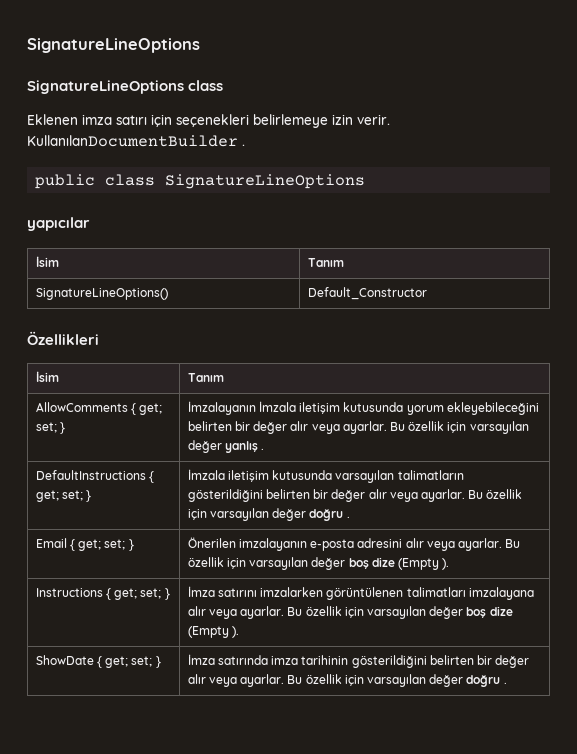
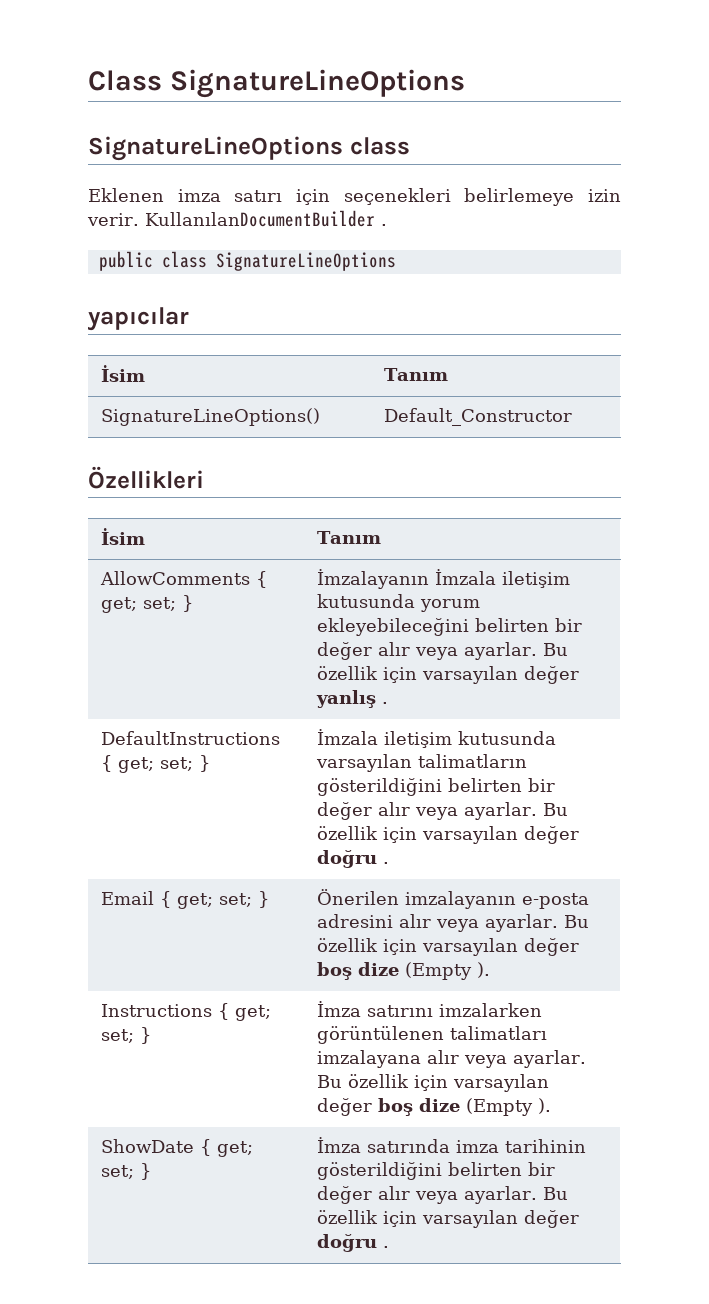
(27, 45) none -> [88,70,162,91] Class

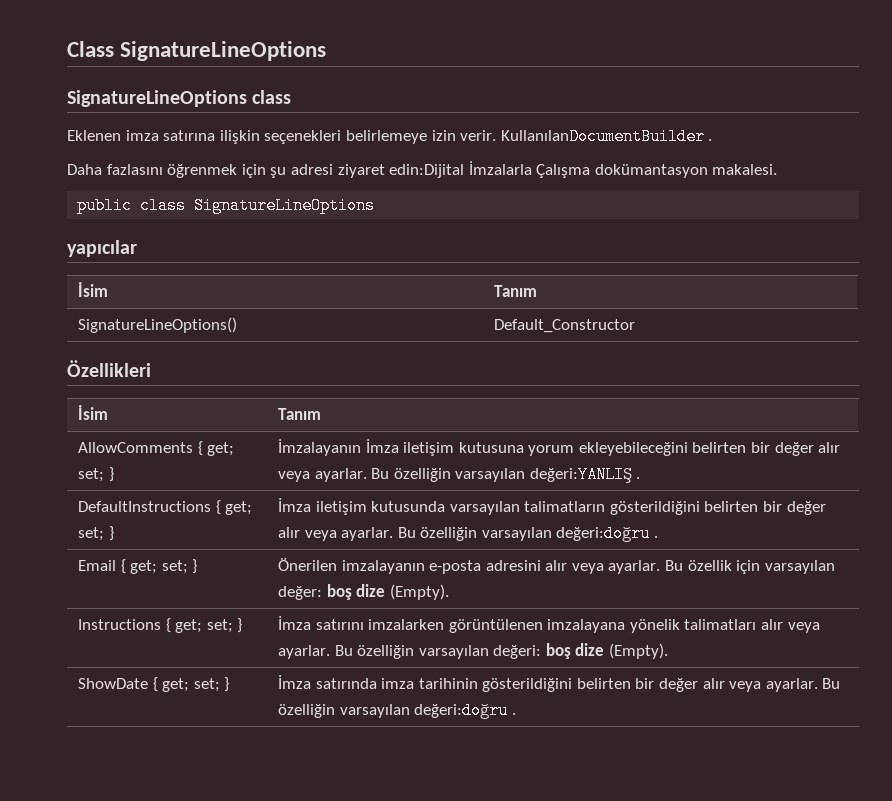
[234,189,330,205] satırı için -> [163,130,260,144] satırına ilişkin
(387, 225) none -> [67,161,778,178] // Daha fazlasını öğrenmek için şu adresi ziyaret edin:Dijital İmzalarla Çalışma dokümantasyon makalesi.
[435,569,571,588] [317,594,416,608] İmzala iletişim kutusunda -> [365,439,524,456] İmza iletişim kutusuna
[317,666,580,684] [316,690,377,708] özellik için varsayılan değer yanlış -> [393,466,632,483] özelliğin varsayılan değeri:YANLIŞ
[317,729,379,745] İmzala -> [277,498,311,512] İmza
[317,826,580,844] [317,850,378,868] özellik için varsayılan değer doğru -> [420,525,651,542] özelliğin varsayılan değeri:doğru
[524,938,580,956] [317,962,491,980] değer boş dize (Empty ). -> [277,584,449,600] değer: boş dize (Empty).
[450,1026,548,1040] [317,1050,587,1068] [317,1074,550,1092] [317,1098,552,1116] talimatları imzalayana alır veya ayarlar. Bu özellik için varsayılan değer boş dize (Empty ). -> [547,619,820,633] [277,643,669,659] imzalayana yönelik talimatları alır veya ayarlar. Bu özelliğin varsayılan değeri: boş dize (Empty).
[317,1210,580,1228] [317,1234,378,1252] özellik için varsayılan değer doğru -> [277,702,509,719] özelliğin varsayılan değeri:doğru

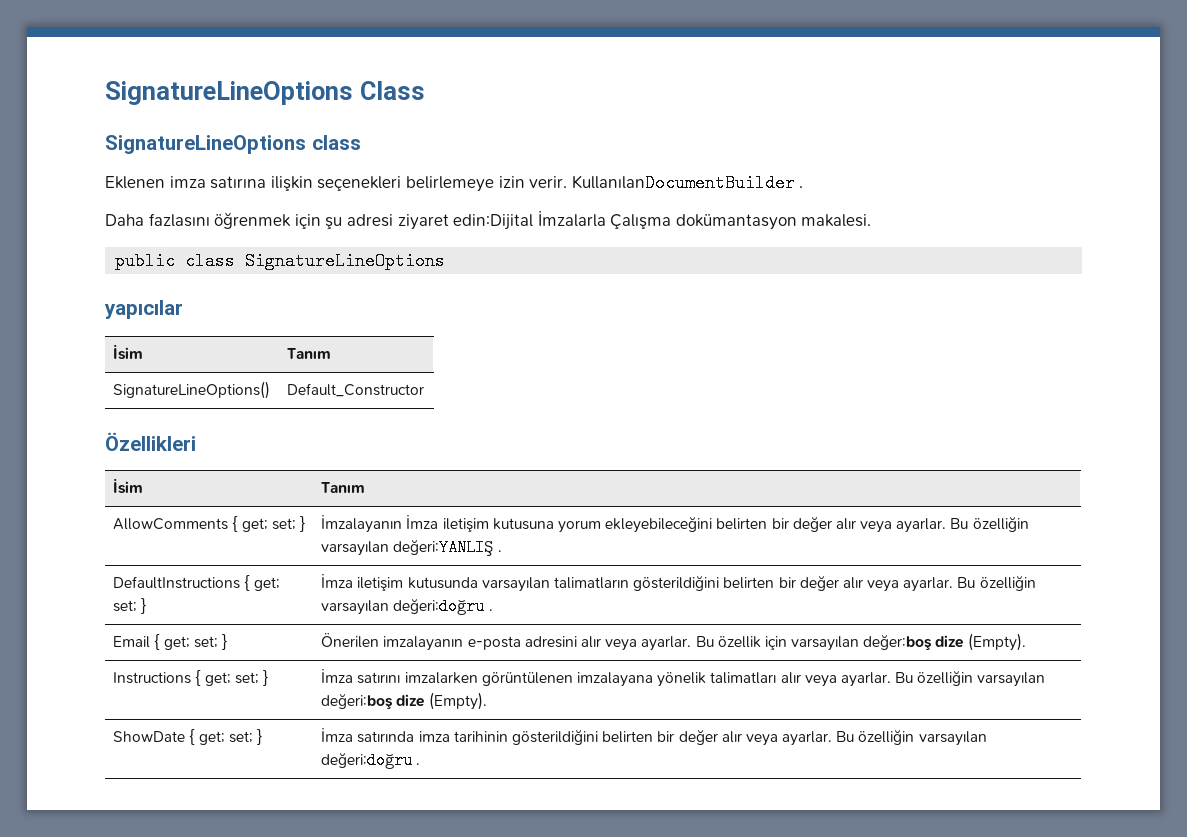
(67, 49) none -> [105,81,353,105] SignatureLineOptions
[120,41,327,61] SignatureLineOptions -> (425, 90) none
[277,584,352,600] değer: boş -> [863,634,933,650] değer:boş
[493,643,571,659] değeri: boş -> [321,693,394,709] değeri:boş

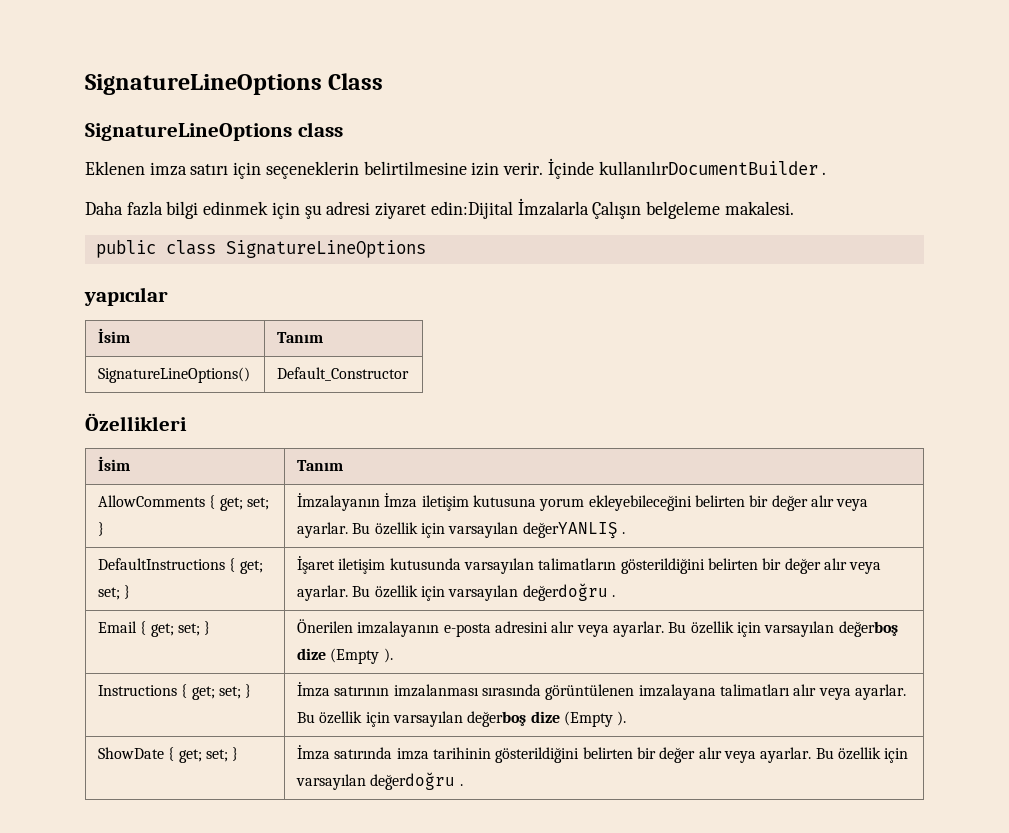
[210,174,795,192] satırına ilişkin seçenekleri belirlemeye izin verir. KullanılanDocumentBuilder -> [190,158,818,179] satırı için seçeneklerin belirtilmesine izin verir. İçinde kullanılırDocumentBuilder
[148,212,292,229] fazlasını öğrenmek -> [126,201,269,219] fazla bilgi edinmek
[610,214,797,230] Çalışma dokümantasyon -> [592,201,720,219] Çalışın belgeleme
[972,516,1029,532] [321,539,494,556] özelliğin varsayılan değeri:YANLIŞ -> [374,522,618,539] özellik için varsayılan değerYANLIŞ
[321,574,354,588] İmza -> [297,556,336,574] İşaret
[979,575,1036,591] [321,598,486,615] özelliğin varsayılan değeri:doğru -> [374,583,608,601] özellik için varsayılan değerdoğru
[863,633,1026,651] değer:boş dize (Empty). -> [838,621,898,637] [297,648,393,664] değerboş dize (Empty ).
[357,672,478,684] satırını imzalarken -> [334,684,542,697] satırının imzalanması sırasında
[657,672,707,687] yönelik -> (716, 692) none
[917,670,1046,687] [321,692,487,710] özelliğin varsayılan değeri:boş dize (Empty). -> [319,711,627,727] özellik için varsayılan değerboş dize (Empty ).
[858,729,987,746] [321,752,414,769] özelliğin varsayılan değeri:doğru -> [837,747,909,763] [296,772,456,790] özellik için varsayılan değerdoğru

